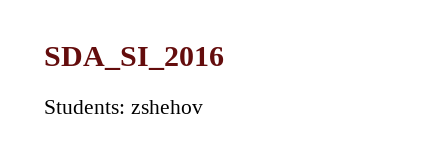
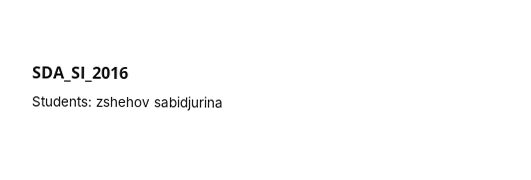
(203, 107) none -> [153,96,223,111] sabidjurina

